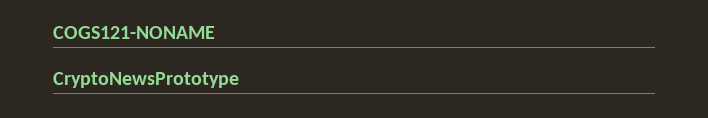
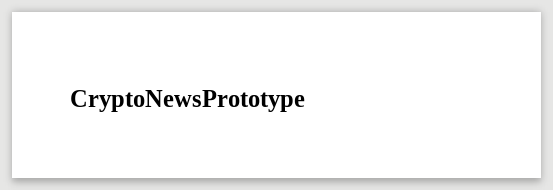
[53,26,215,39] COGS121-NONAME // -> (70, 101) none

